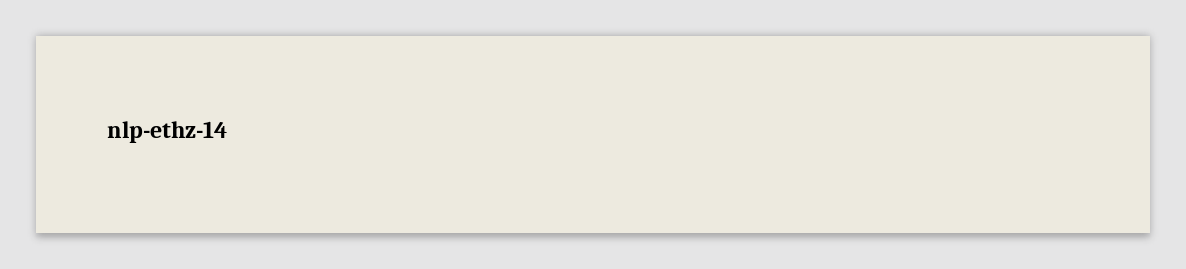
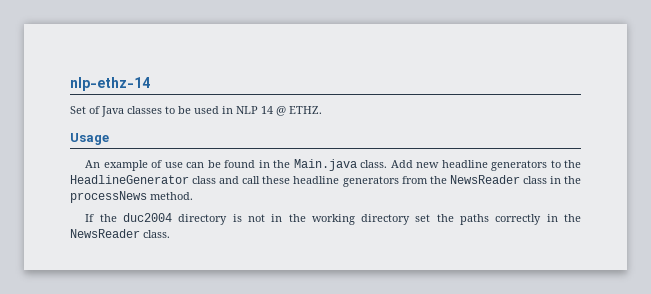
(227, 132) none -> [70,106,322,117] [70,133,109,145] [85,159,581,171] [70,175,581,187] [70,191,193,203] [85,213,582,225] [70,229,170,238] // Set of Java classes to be used in NLP 14 @ ETHZ. // Usage // An example of use can be found in the Main.java class. Add new headline generators to the HeadlineGenerator class and call these headline generators from the NewsReader class in the processNews method. // If the duc2004 directory is not in the working directory set the paths correctly in the NewsReader class.

